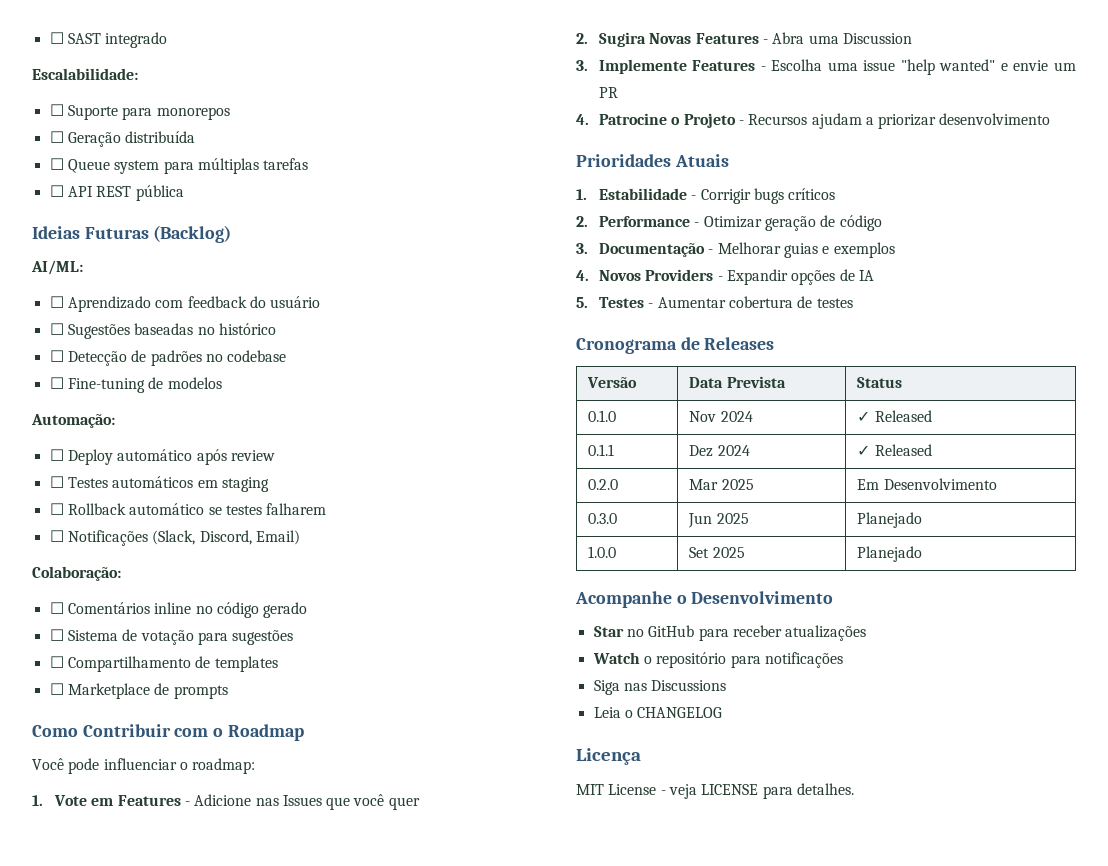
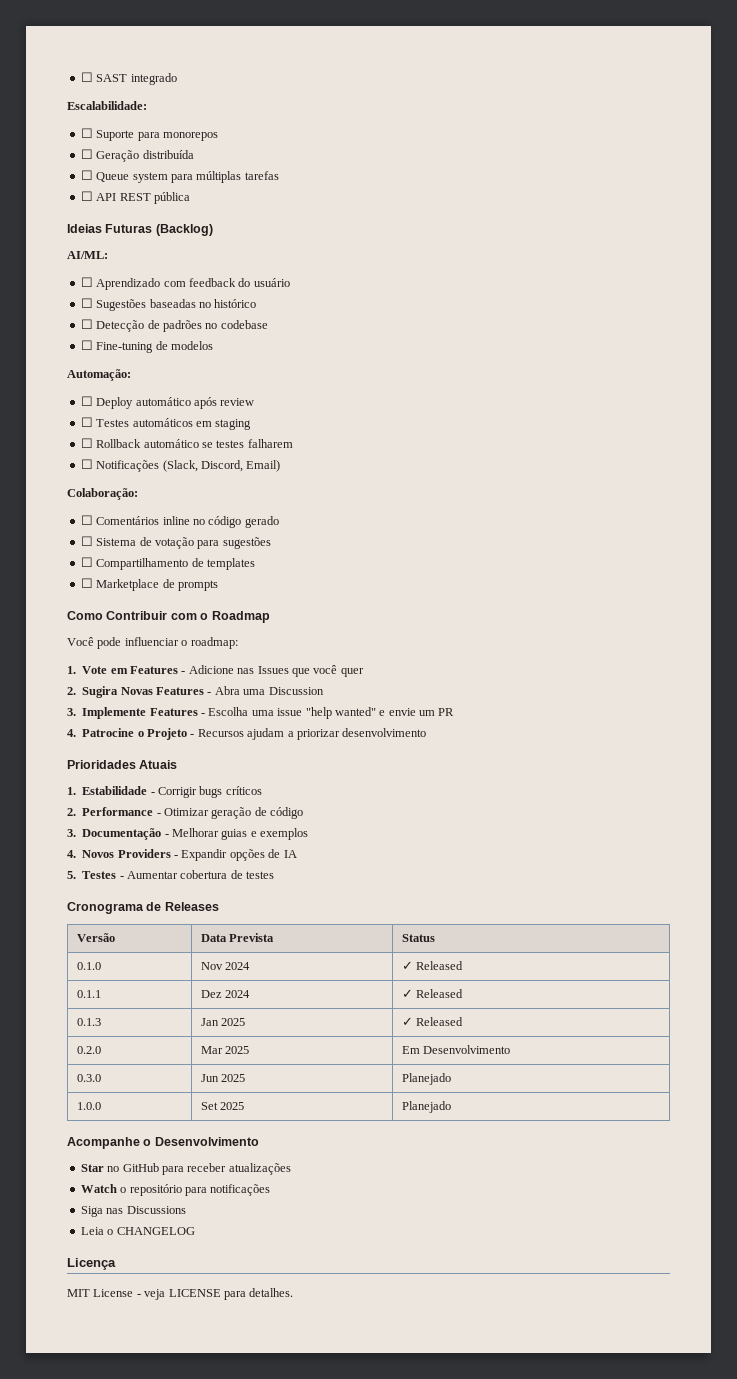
(932, 450) none -> [76,1018,101,1026] [200,1018,246,1026] [401,1017,464,1026] // 0.1.3 | Jan 2025 | ✓ Released

